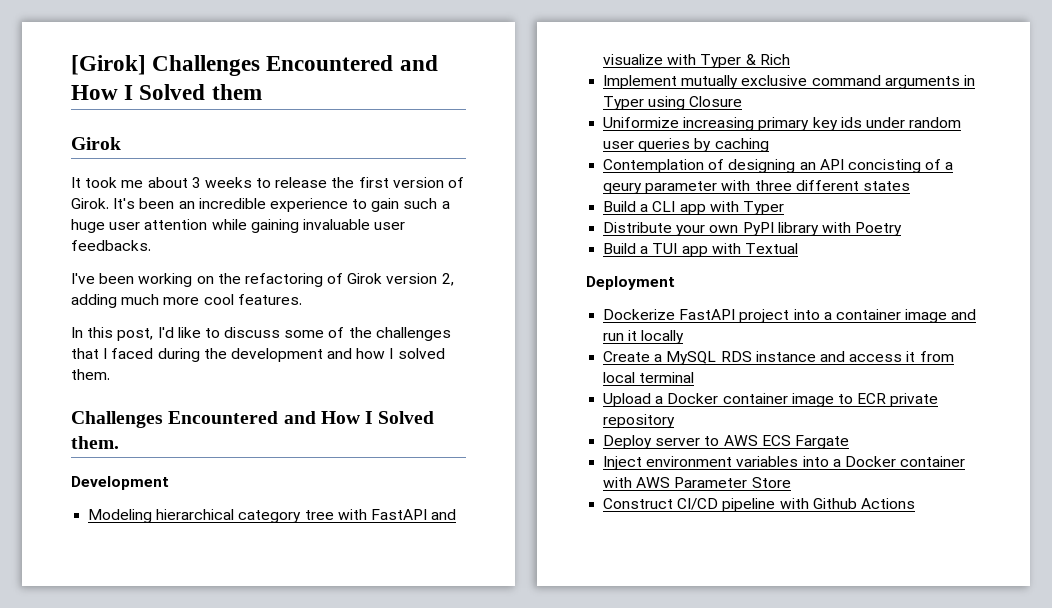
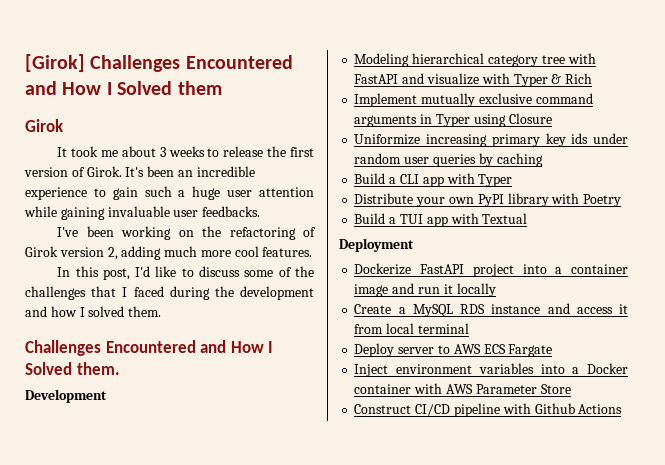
[603,159,954,173] [603,180,910,194] // Contemplation of designing an API concisting of a qeury parameter with three different states -> (543, 160) none
[603,393,939,407] [603,414,676,428] // Upload a Docker container image to ECR private repository -> (469, 328) none

